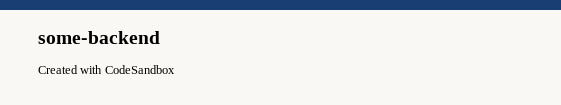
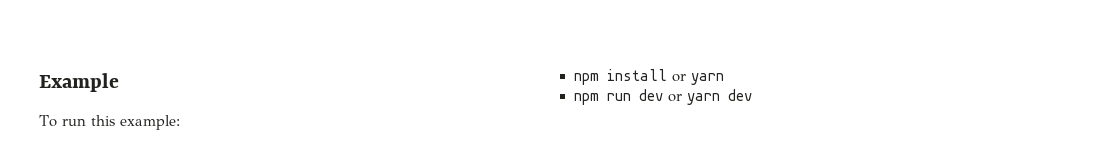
[38,31,160,44] [38,65,175,74] some-backend // Created with CodeSandbox -> [39,73,119,92] [39,115,180,130] [573,69,724,85] [573,89,752,105] Example // To run this example: // npm install or yarn // npm run dev or yarn dev

